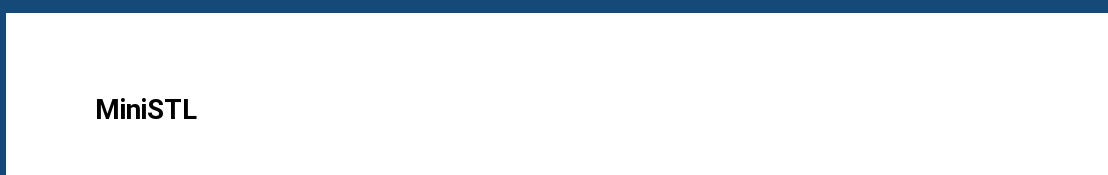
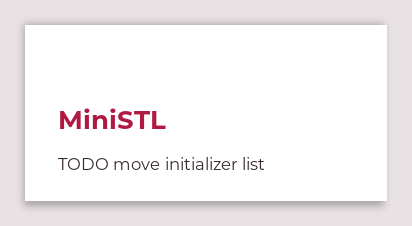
(197, 108) none -> [58,157,266,170] // TODO move initializer list

